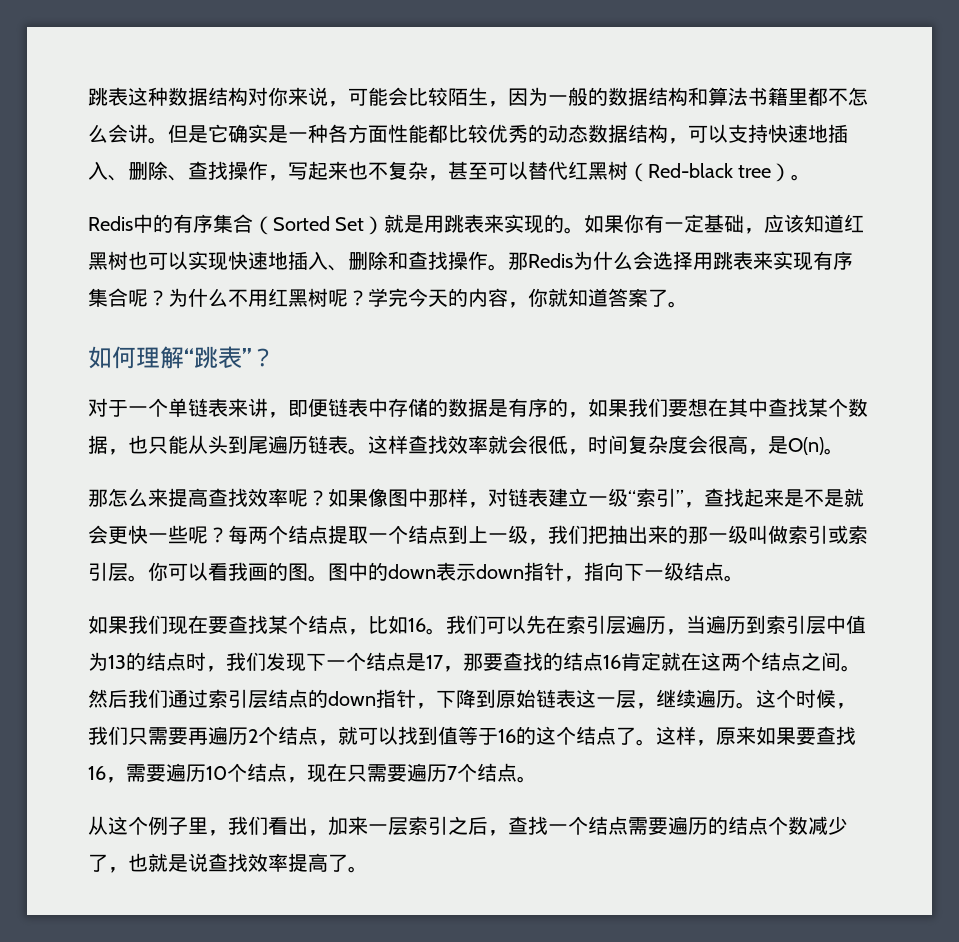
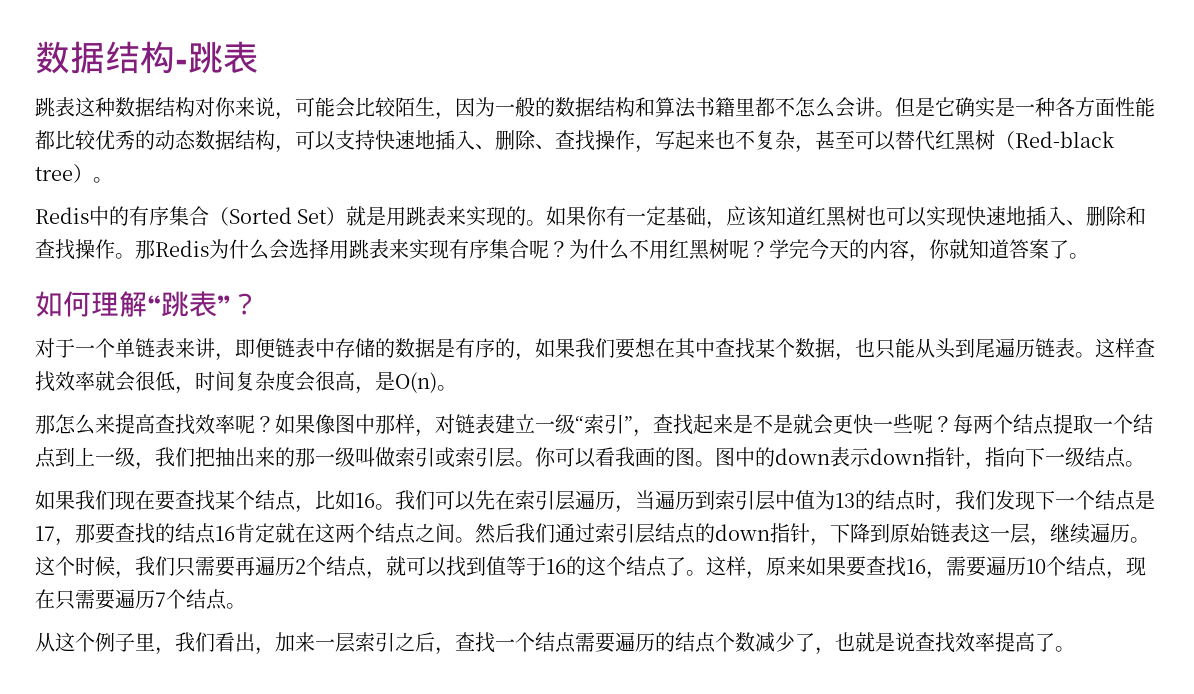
(88, 97) none -> [35,41,258,74] 数据结构-跳表 //

